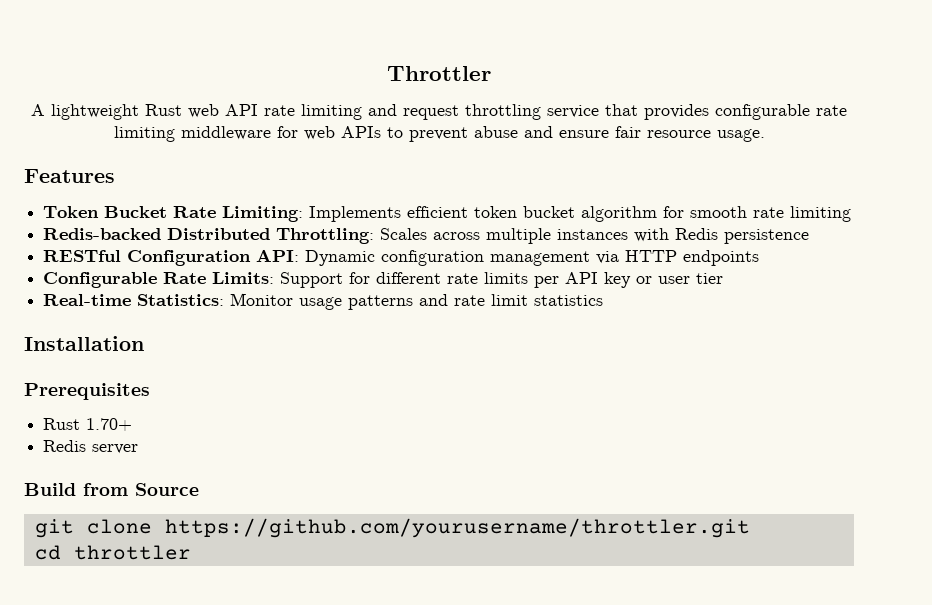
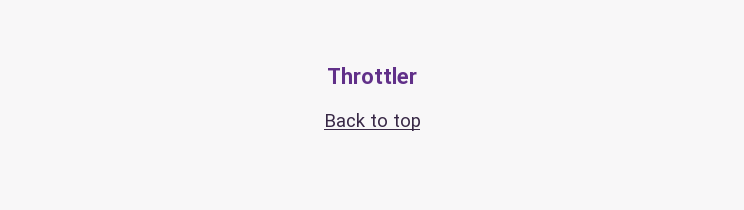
[31,104,847,120] [113,126,765,142] [24,169,115,183] [43,206,852,222] [43,228,810,244] [43,249,760,266] [43,272,724,288] [43,293,604,310] [24,336,144,351] [24,383,150,400] [43,418,133,431] [43,440,139,454] [24,483,199,496] [34,518,750,538] [34,545,191,560] A lightweight Rust web API rate limiting and request throttling service that provides configurable rate limiting middleware for web APIs to prevent abuse and ensure fair resource usage. // Features // Token Bucket Rate Limiting: Implements efficient token bucket algorithm for smooth rate limiting // Redis-backed Distributed Throttling: Scales across multiple instances with Redis persistence // RESTful Configuration API: Dynamic configuration management via HTTP endpoints // Configurable Rate Limits: Support for different rate limits per API key or user tier // Real-time Statistics: Monitor usage patterns and rate limit statistics // Installation // Prerequisites // Rust 1.70+ // Redis server // Build from Source // git clone https://github.com/yourusername/throttler.git // cd throttler -> [323,113,421,131] Back to top

